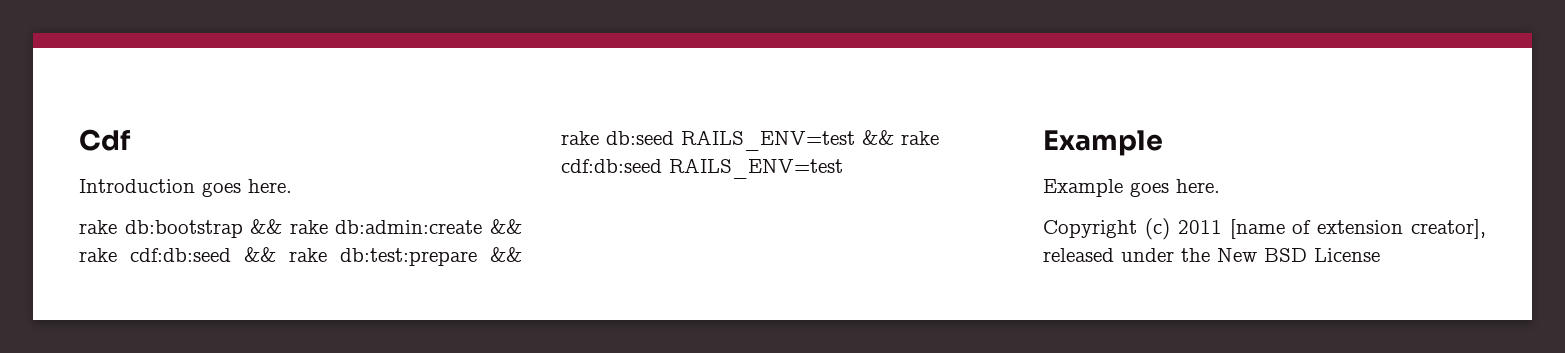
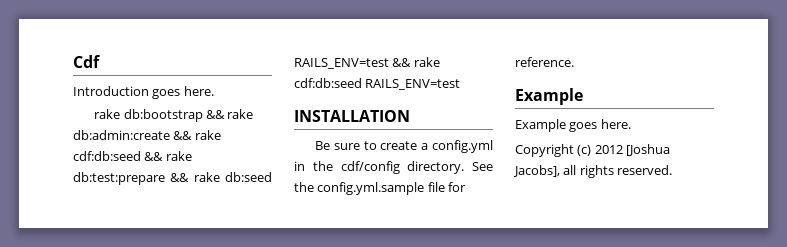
(843, 168) none -> [294,110,410,122] [315,140,493,153] [294,161,493,174] [294,182,467,195] [515,57,574,67] // INSTALLATION // Be sure to create a config.yml in the cdf/config directory. See the config.yml.sample file for reference.
[1177,219,1486,239] [1043,248,1380,262] 2011 [name of extension creator], released under the New BSD License -> [594,144,671,156] [513,165,673,178] 2012 [Joshua Jacobs], all rights reserved.

